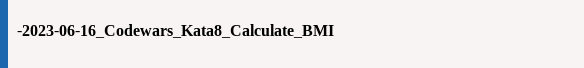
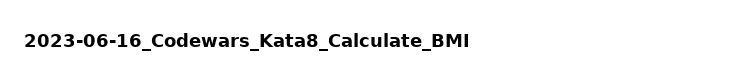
[17,24,334,38] -2023-06-16_Codewars_Kata8_Calculate_BMI -> [24,33,470,51] 2023-06-16_Codewars_Kata8_Calculate_BMI

